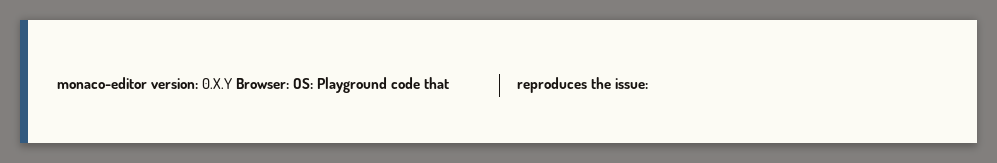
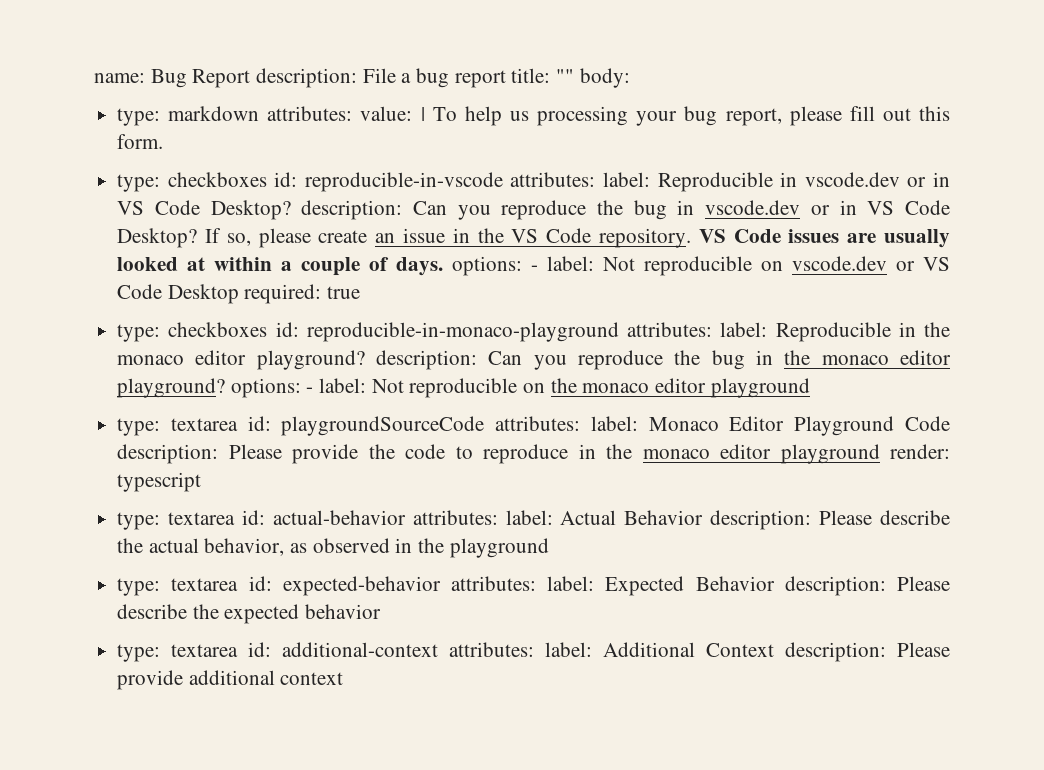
[57,77,649,93] monaco-editor version: 0.X.Y Browser: OS: Playground code that reproduces the issue: -> [94,68,630,88] [117,106,950,126] [117,134,164,149] [117,172,951,192] [117,200,950,220] [117,228,950,248] [117,256,950,276] [117,284,361,304] [117,322,950,342] [117,350,952,370] [117,378,810,398] [117,416,950,436] [117,444,951,464] [117,472,202,492] [117,510,950,530] [117,538,549,558] [117,576,950,596] [117,604,382,624] [117,642,951,662] [117,670,344,690] name: Bug Report description: File a bug report title: "" body: // type: markdown attributes: value: | To help us processing your bug report, please fill out this form. // type: checkboxes id: reproducible-in-vscode attributes: label: Reproducible in vscode.dev or in VS Code Desktop? description: Can you reproduce the bug in vscode.dev or in VS Code Desktop? If so, please create an issue in the VS Code repository. VS Code issues are usually looked at within a couple of days. options: - label: Not reproducible on vscode.dev or VS Code Desktop required: true // type: checkboxes id: reproducible-in-monaco-playground attributes: label: Reproducible in the monaco editor playground? description: Can you reproduce the bug in the monaco editor playground? options: - label: Not reproducible on the monaco editor playground // type: textarea id: playgroundSourceCode attributes: label: Monaco Editor Playground Code description: Please provide the code to reproduce in the monaco editor playground render: typescript // type: textarea id: actual-behavior attributes: label: Actual Behavior description: Please describe the actual behavior, as observed in the playground // type: textarea id: expected-behavior attributes: label: Expected Behavior description: Please describe the expected behavior // type: textarea id: additional-context attributes: label: Additional Context description: Please provide additional context

